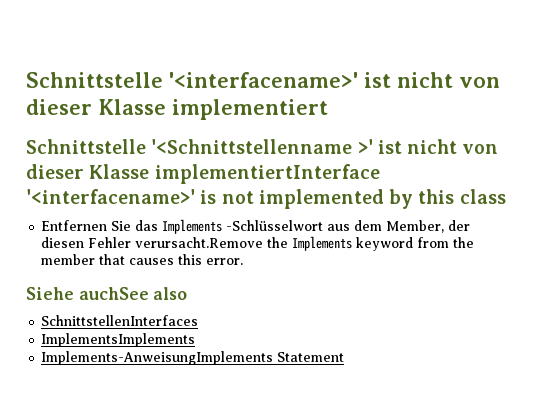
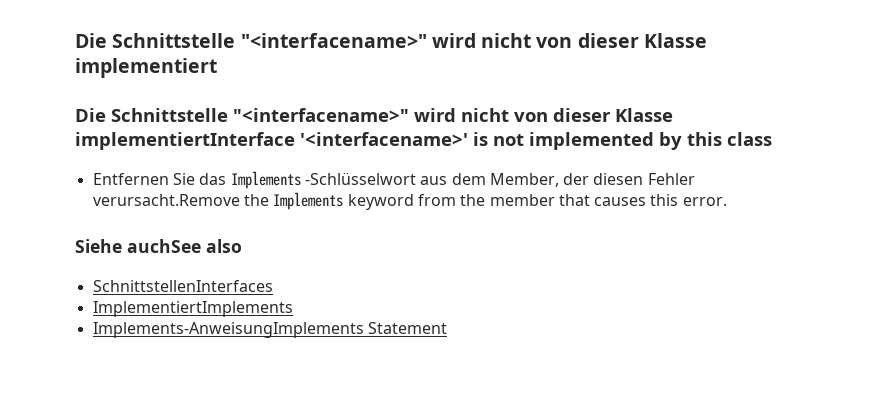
[26,72,391,88] Schnittstelle '<interfacename>' ist -> [75,33,476,48] Die Schnittstelle "<interfacename>" wird
[26,139,402,154] Schnittstelle '<Schnittstellenname >' ist -> [75,108,456,122] Die Schnittstelle "<interfacename>" wird
[41,333,196,347] ImplementsImplements -> [92,301,293,317] ImplementiertImplements

